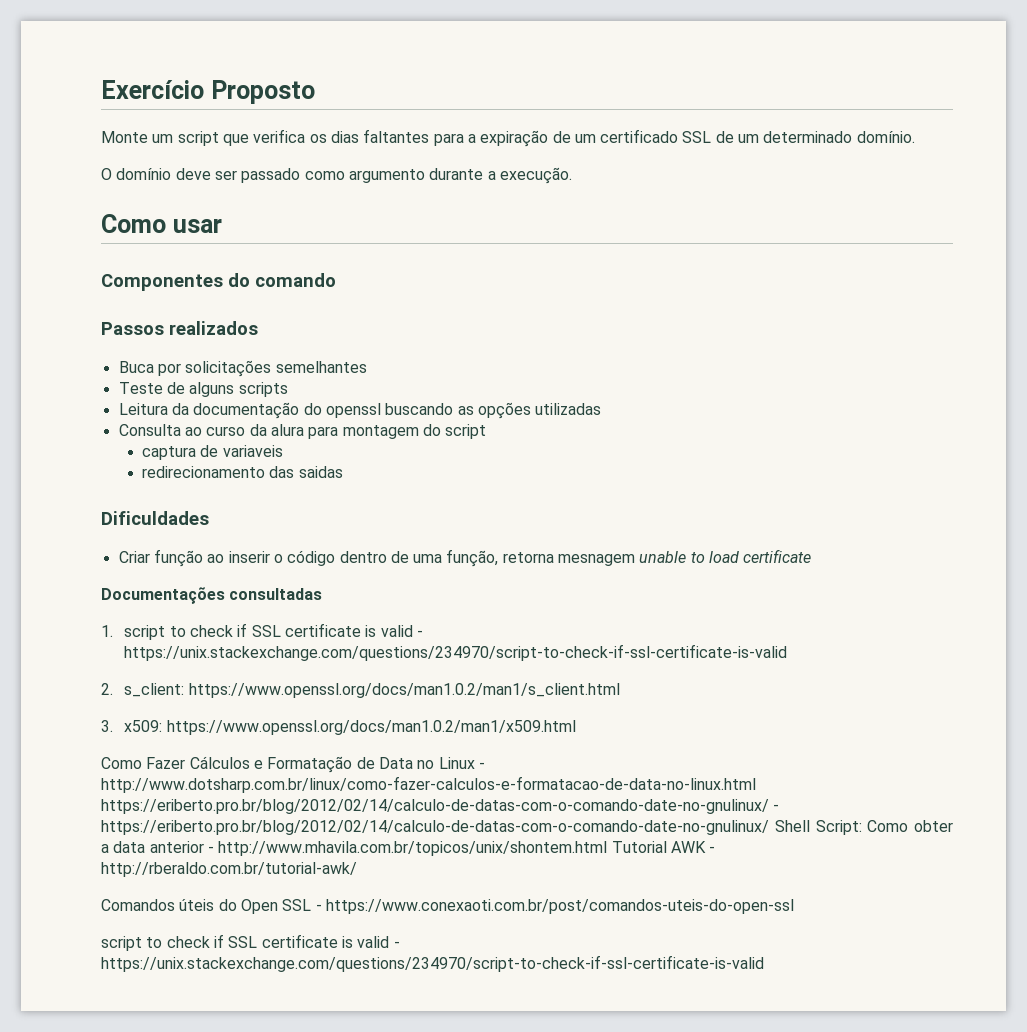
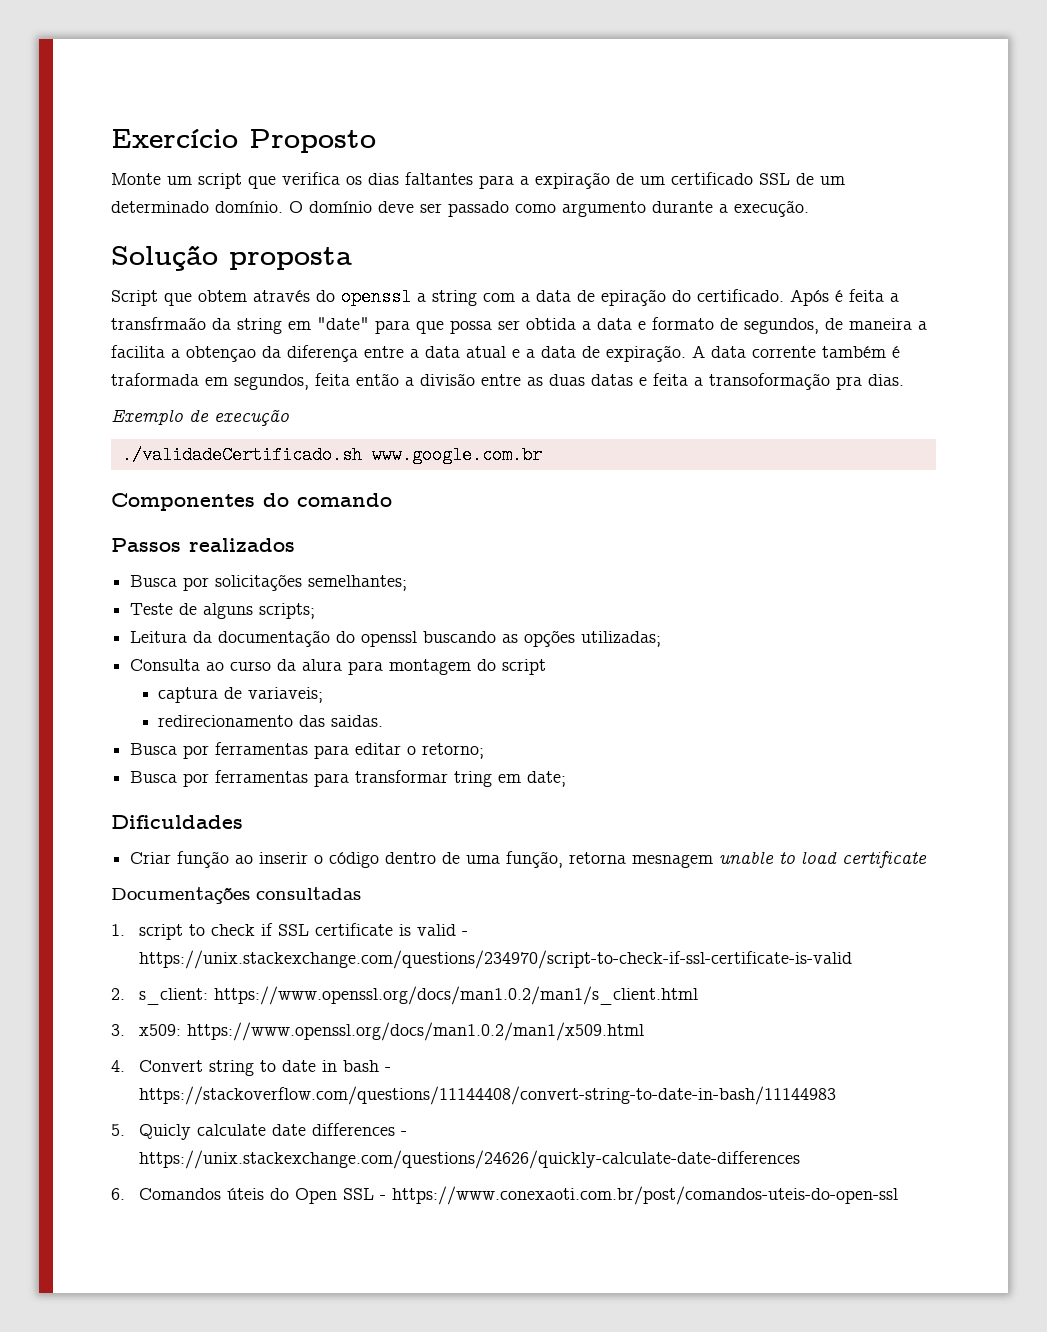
(915, 137) // -> (283, 207) none
[101,214,222,233] Como usar -> [111,245,352,271] [111,288,899,306] [111,317,927,334] [111,345,900,362] [111,373,904,390] [111,409,289,426] [121,446,542,464] Solução proposta // Script que obtem através do openssl a string com a data de epiração do certificado. Após é feita a transfrmaão da string em "date" para que possa ser obtida a data e formato de segundos, de maneira a facilita a obtençao da diferença entre a data atual e a data de expiração. A data corrente também é traformada em segundos, feita então a divisão entre as duas datas e feita a transoformação pra dias. // Exemplo de execução // ./validadeCertificado.sh www.google.com.br
[118,361,154,373] Buca -> [130,575,178,587] Busca
[275,361,367,373] semelhantes -> [308,575,408,591] semelhantes;
[238,382,288,397] scripts -> [259,603,316,619] scripts;
[535,403,602,415] utilizadas -> [581,631,662,647] utilizadas;
[222,445,283,457] variaveis -> [248,687,324,703] variaveis;
[298,466,343,478] saidas -> [331,715,384,727] [130,742,485,759] [130,770,567,787] saidas. // Busca por ferramentas para editar o retorno; // Busca por ferramentas para transformar tring em date;
[101,756,485,773] [101,776,756,793] [101,799,780,814] [101,820,953,835] [101,841,716,856] [101,862,357,877] Como Fazer Cálculos e Formatação de Data no Linux - http://www.dotsharp.com.br/linux/como-fazer-calculos-e-formatacao-de-data-no-linux.html https://eriberto.pro.br/blog/2012/02/14/calculo-de-datas-com-o-comando-date-no-gnulinux/ - https://eriberto.pro.br/blog/2012/02/14/calculo-de-datas-com-o-comando-date-no-gnulinux/ Shell Script: Como obter a data anterior - http://www.mhavila.com.br/topicos/unix/shontem.html Tutorial AWK - http://rberaldo.com.br/tutorial-awk/ // -> [111,1060,392,1076] [139,1086,837,1105] [111,1123,408,1140] [139,1150,801,1169] [111,1188,125,1200] 4. Convert string to date in bash - https://stackoverflow.com/questions/11144408/convert-string-to-date-in-bash/11144983 // 5. Quicly calculate date differences - https://unix.stackexchange.com/questions/24626/quickly-calculate-date-differences // 6.
[101,934,400,951] [101,955,764,972] // script to check if SSL certificate is valid - https://unix.stackexchange.com/questions/234970/script-to-check-if-ssl-certificate-is-valid -> (899, 1195) none

